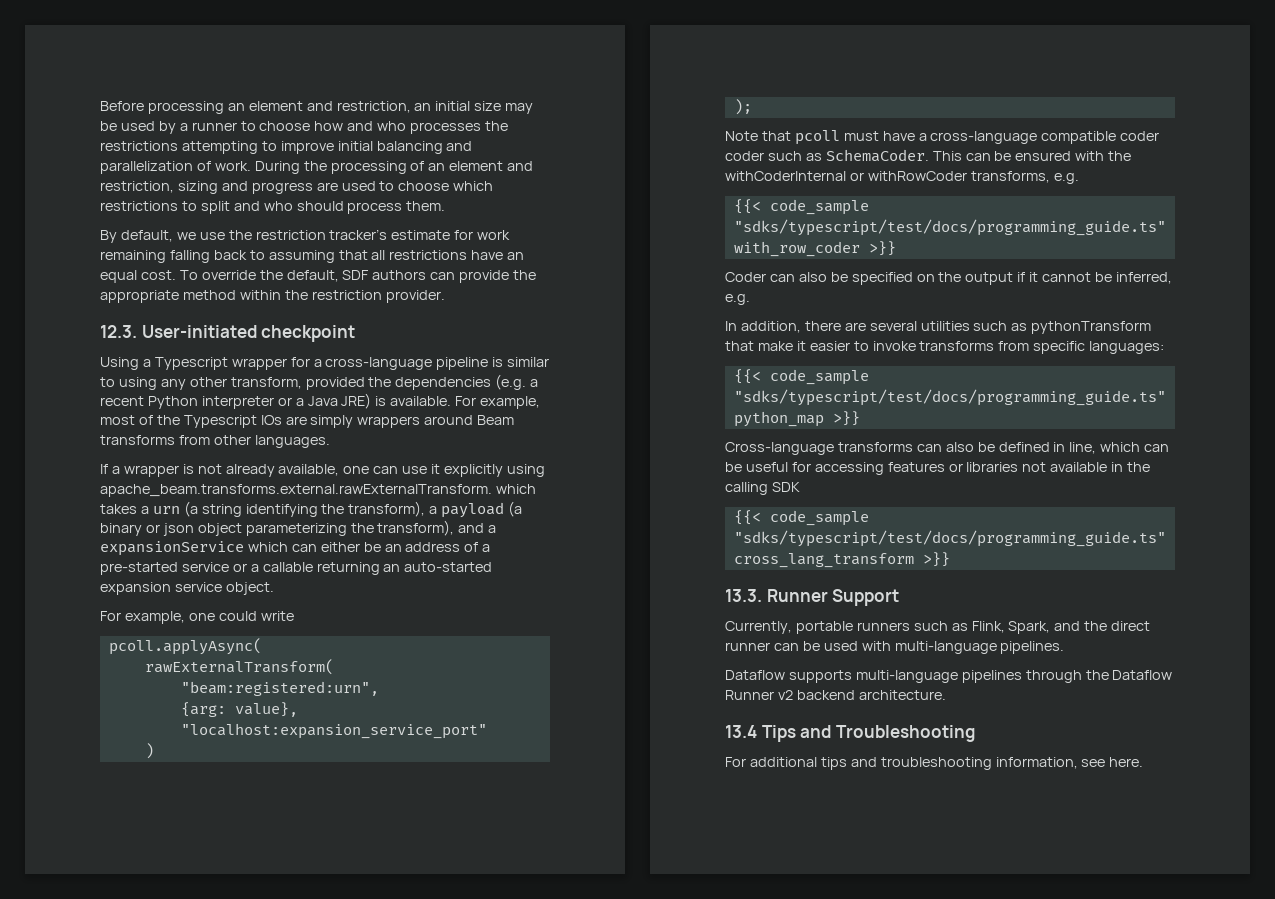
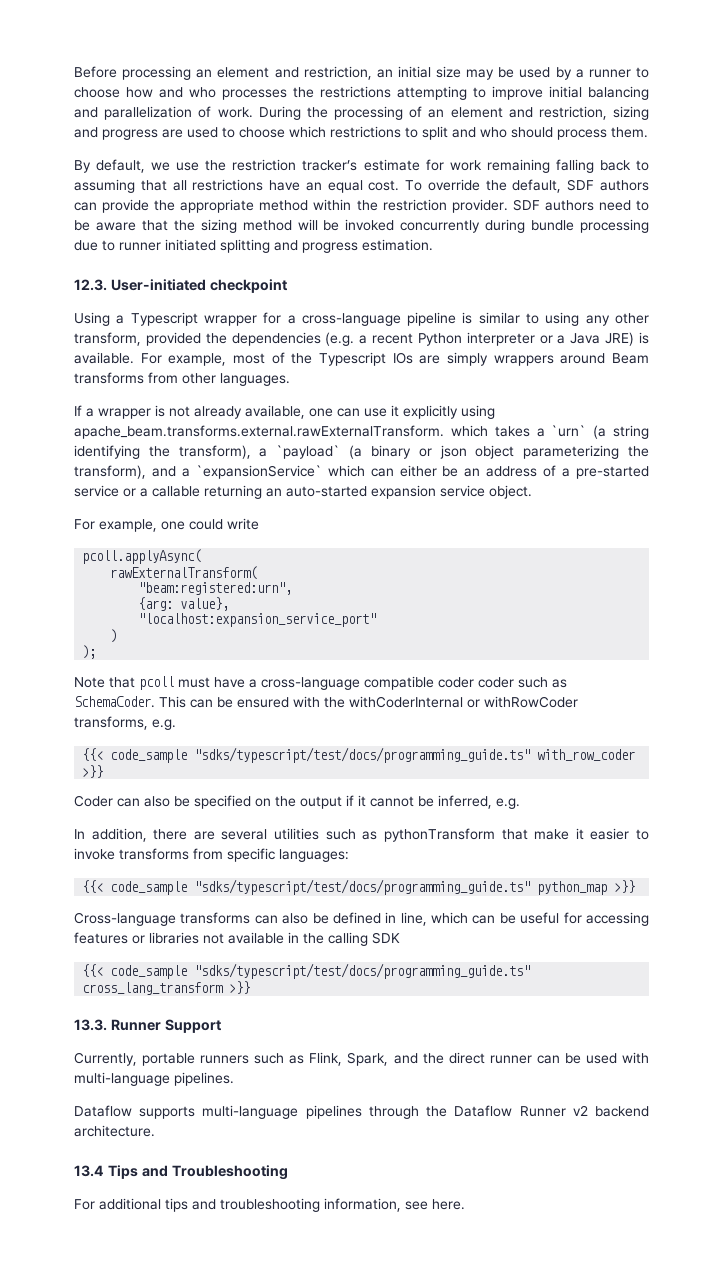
(445, 296) none -> [512,199,649,211] [74,219,649,233] [74,239,433,253] SDF authors need to be aware that the sizing method will be invoked concurrently during bundle processing due to runner initiated splitting and progress estimation.
[152,506,180,514] urn -> [551,425,587,437] `urn`
[441,502,505,518] payload -> [276,445,341,459] `payload`
[100,541,244,556] expansionService -> [195,465,322,479] `expansionService`

